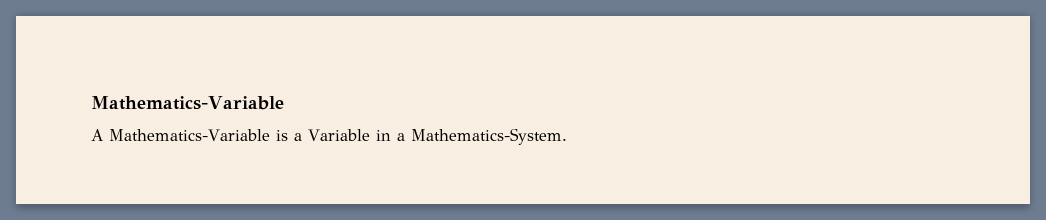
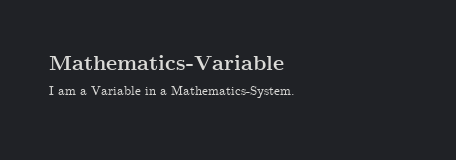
[91,129,288,141] A Mathematics-Variable is -> [49,86,76,95] I am

